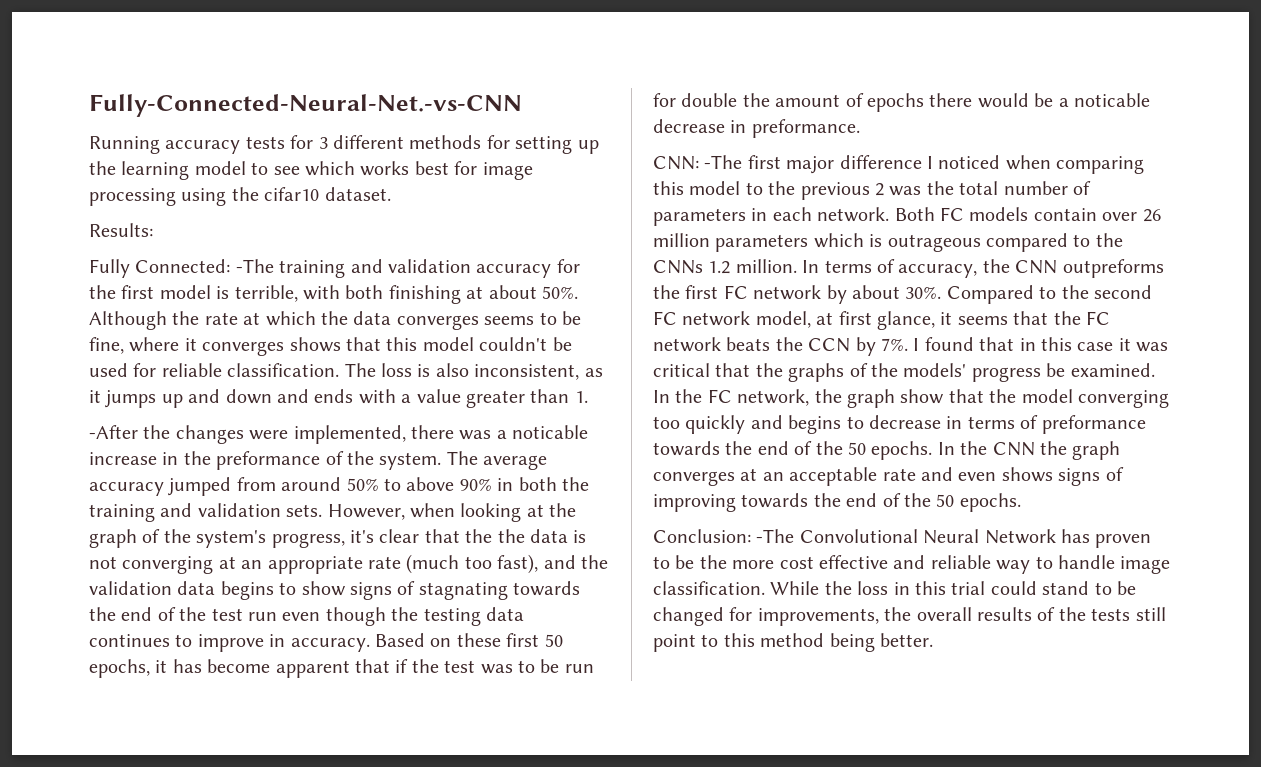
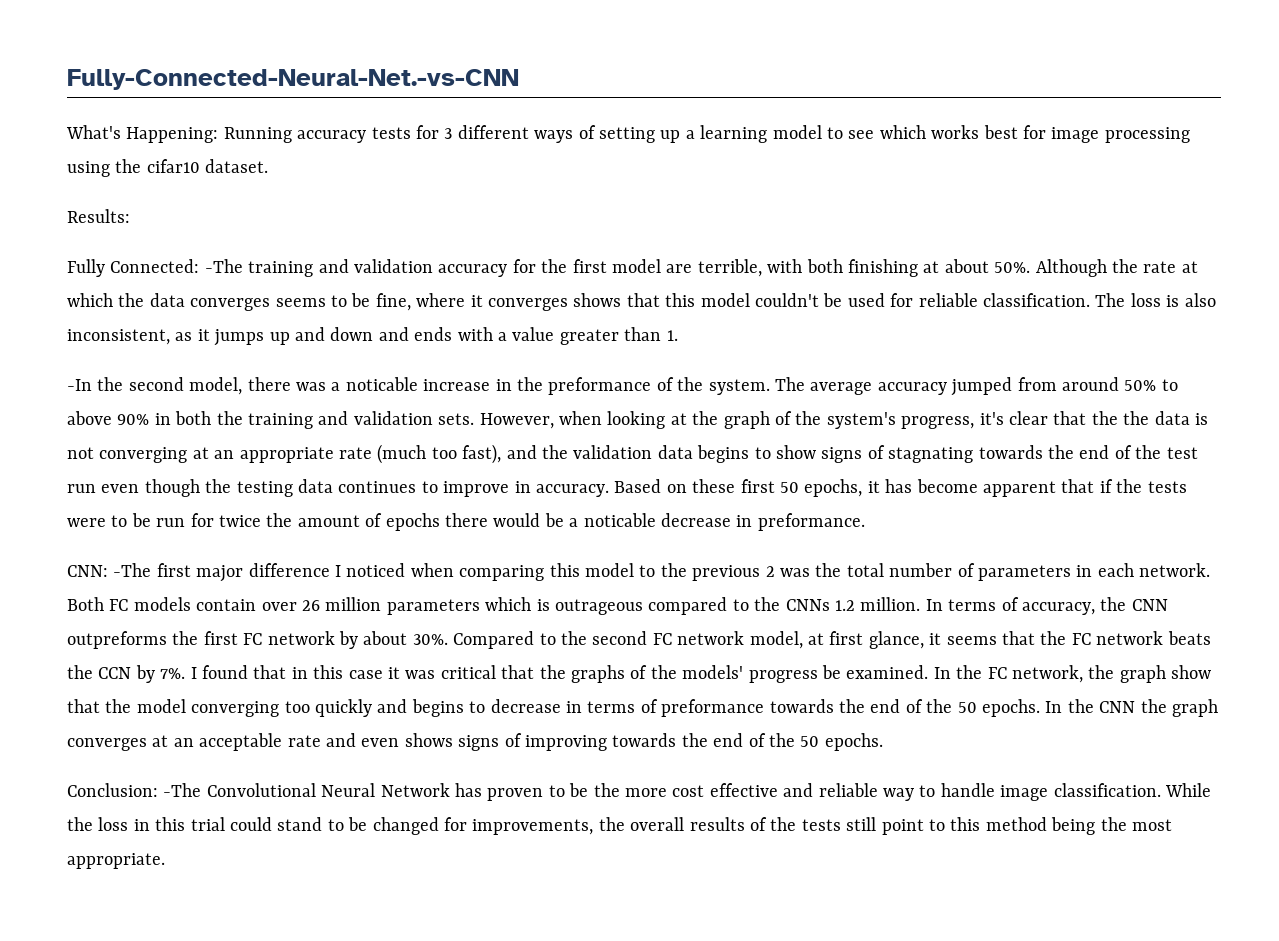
(522, 105) none -> [66,125,219,143] What's Happening:
[409,135,510,149] methods for -> [534,125,596,143] ways of
[89,161,116,175] the -> [685,130,695,139] a
[216,286,230,299] is -> [666,264,693,273] are
[89,425,406,444] -After the changes were implemented, -> [67,377,243,395] -In the second model,
[444,660,513,674] test was -> [1147,481,1187,493] [67,518,106,527] tests were
[681,93,738,107] double -> [219,515,261,527] twice
[880,633,933,647] better. -> [1100,817,1172,831] [67,853,165,869] the most appropriate.

